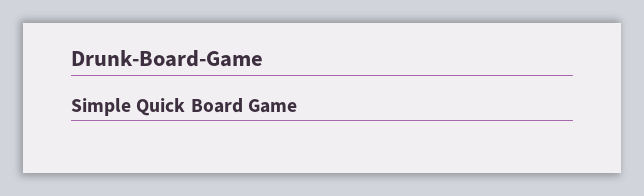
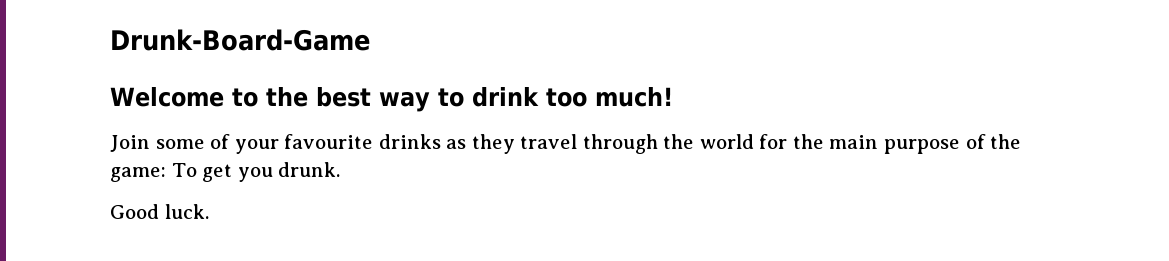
[71,98,297,116] Simple Quick Board Game -> [110,87,673,112] [110,134,1022,154] [110,162,341,182] [110,204,209,219] Welcome to the best way to drink too much! // Join some of your favourite drinks as they travel through the world for the main purpose of the game: To get you drunk. // Good luck.

